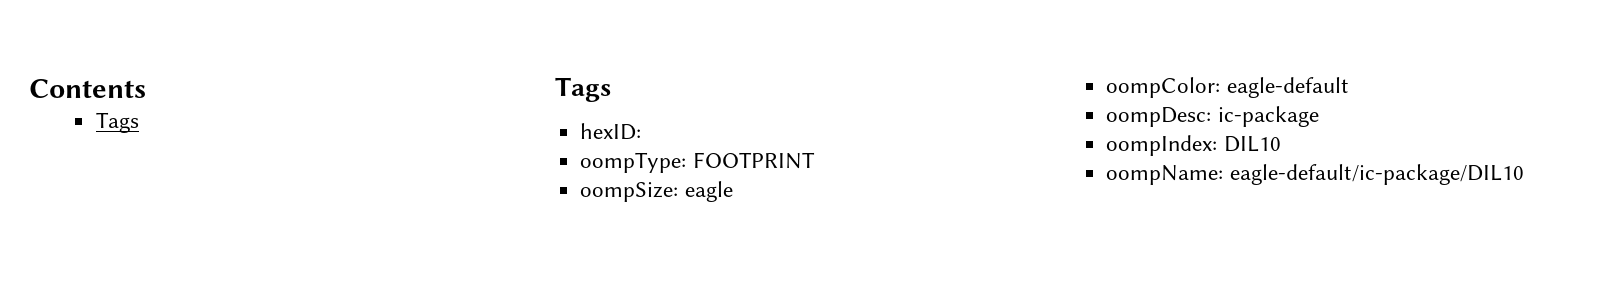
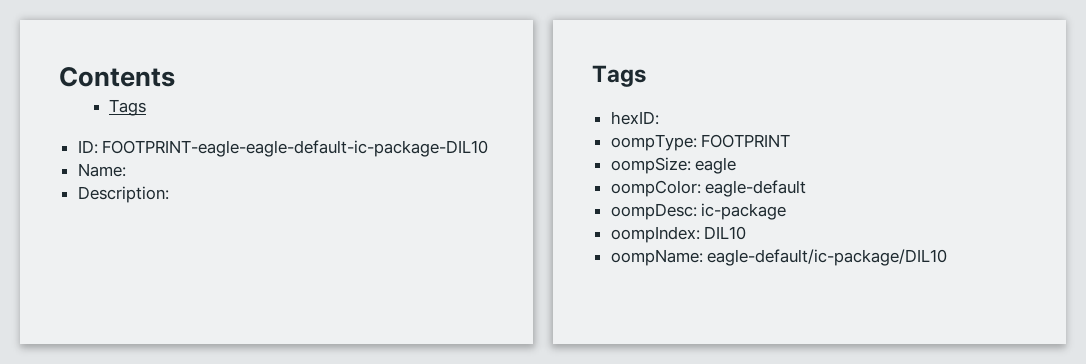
(139, 122) none -> [77,140,489,157] [77,163,126,177] [77,186,169,203] // ID: FOOTPRINT-eagle-eagle-default-ic-package-DIL10 // Name: // Description:

